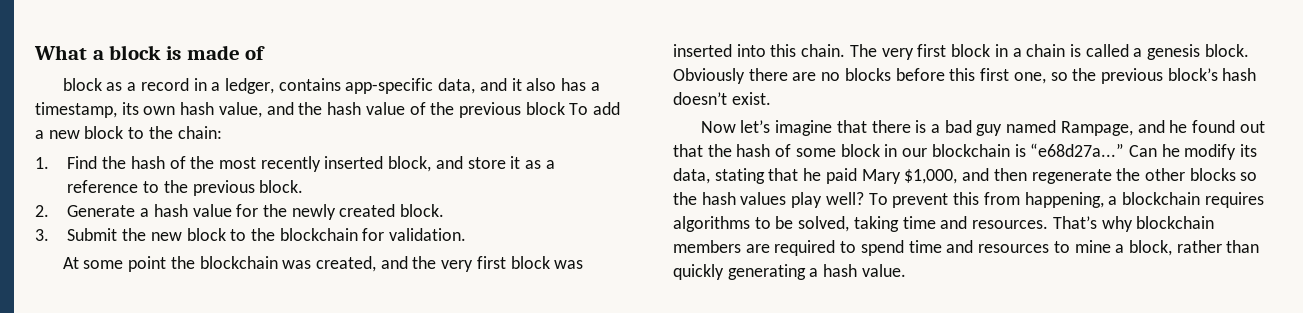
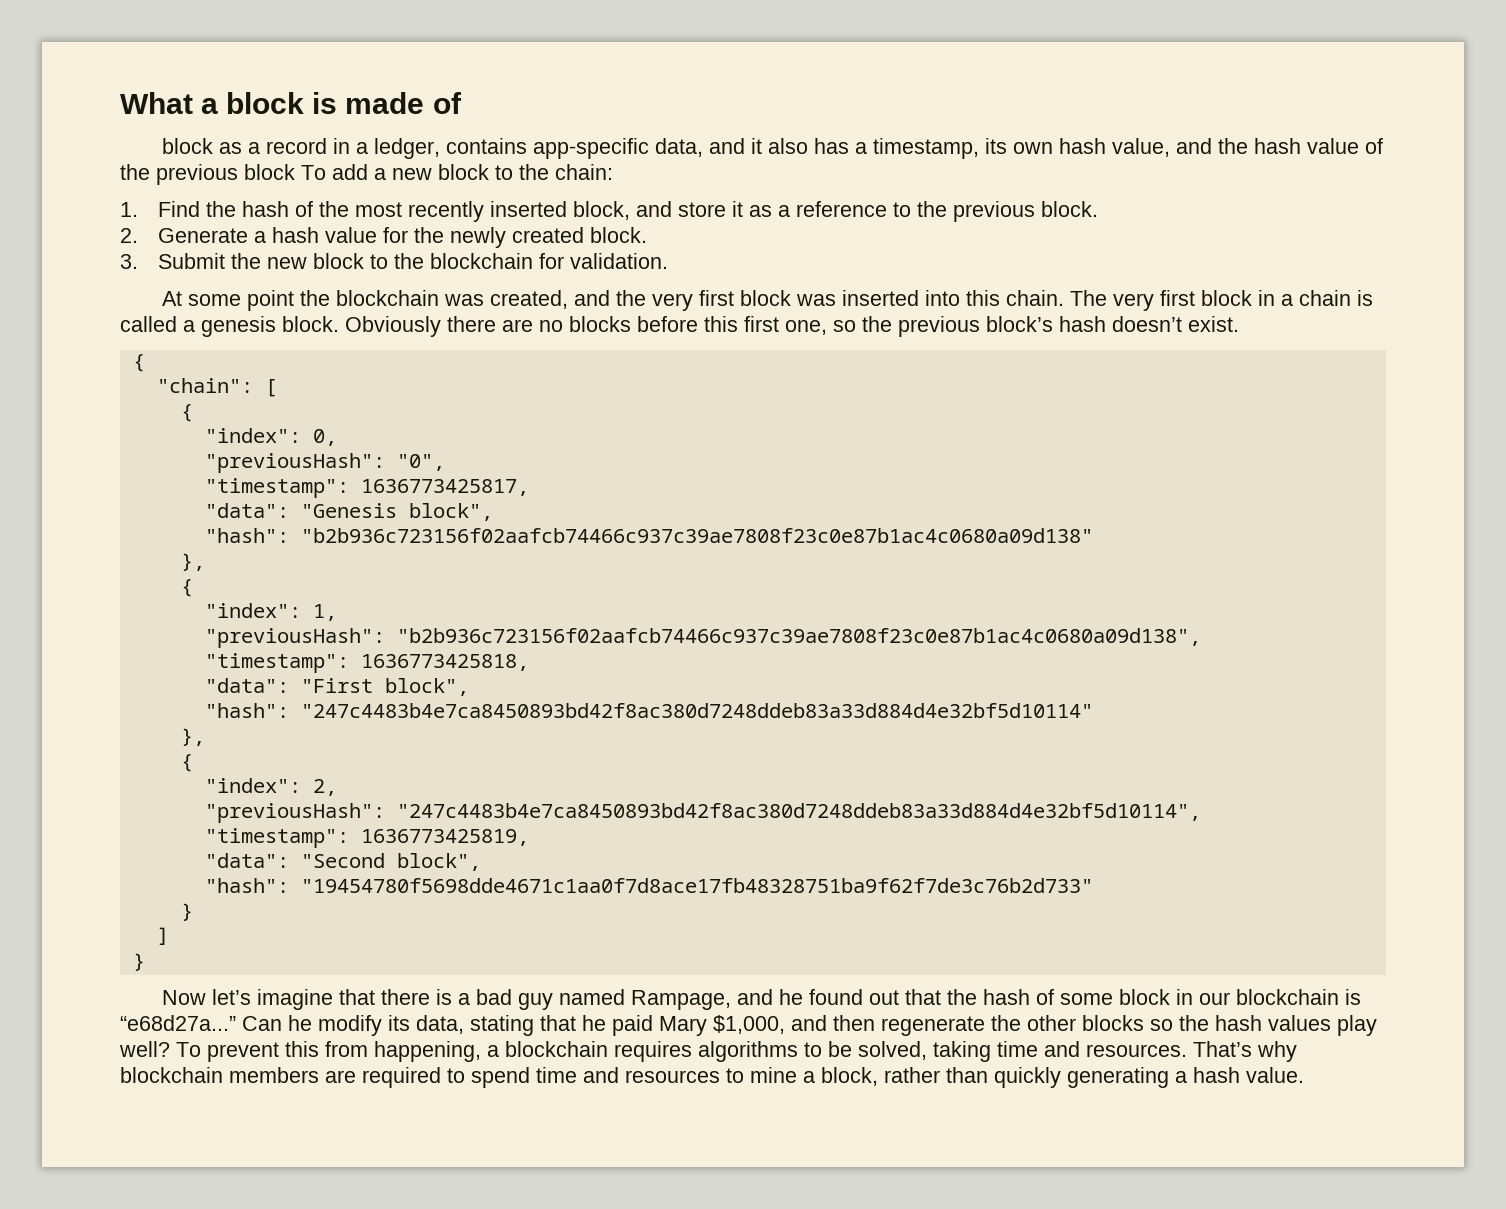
(771, 98) none -> [132,354,145,372] [156,378,277,397] [180,404,193,422] [204,428,337,446] [204,453,445,473] [204,478,529,498] [204,503,493,521] [204,528,1093,543] [180,553,205,571] [180,579,193,597] [204,603,337,621] [204,628,1201,648] [204,653,529,673] [204,678,469,696] [204,703,1093,718] [180,728,205,746] [180,754,193,772] [204,778,337,796] [204,803,1201,823] [204,828,529,848] [204,853,481,871] [204,878,1093,893] [180,903,193,921] [156,927,169,945] [132,953,145,971] // { // "chain": [ // { // "index": 0, // "previousHash": "0", // "timestamp": 1636773425817, // "data": "Genesis block", // "hash": "b2b936c723156f02aafcb74466c937c39ae7808f23c0e87b1ac4c0680a09d138" // }, // { // "index": 1, // "previousHash": "b2b936c723156f02aafcb74466c937c39ae7808f23c0e87b1ac4c0680a09d138", // "timestamp": 1636773425818, // "data": "First block", // "hash": "247c4483b4e7ca8450893bd42f8ac380d7248ddeb83a33d884d4e32bf5d10114" // }, // { // "index": 2, // "previousHash": "247c4483b4e7ca8450893bd42f8ac380d7248ddeb83a33d884d4e32bf5d10114", // "timestamp": 1636773425819, // "data": "Second block", // "hash": "19454780f5698dde4671c1aa0f7d8ace17fb48328751ba9f62f7de3c76b2d733" // } // ] // }

